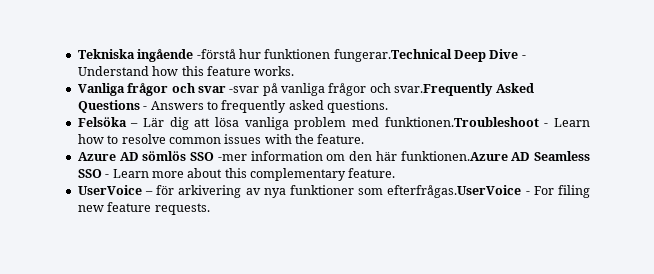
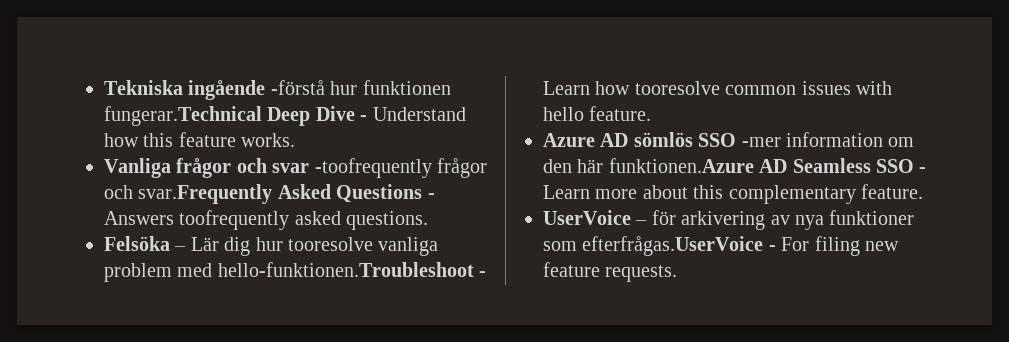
[229,83,325,96] -svar på vanliga -> [314,158,432,178] -toofrequently
[206,100,287,113] to frequently -> [179,210,290,230] toofrequently
[194,117,240,127] att lösa -> [255,237,373,251] hur tooresolve
[384,117,539,127] funktionen.Troubleshoot -> [217,262,474,277] hello-funktionen.Troubleshoot
[107,134,166,144] to resolve -> [634,81,720,95] tooresolve
[295,134,314,144] the -> [543,107,584,121] hello

